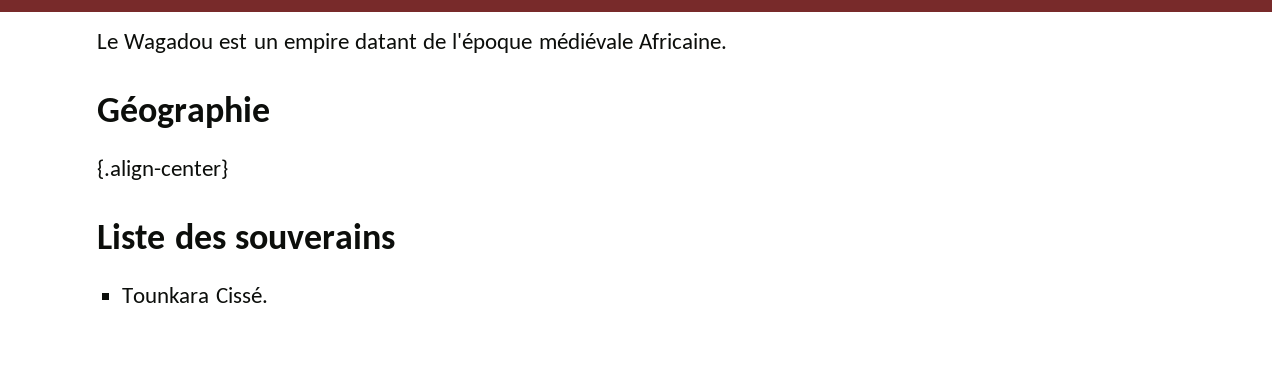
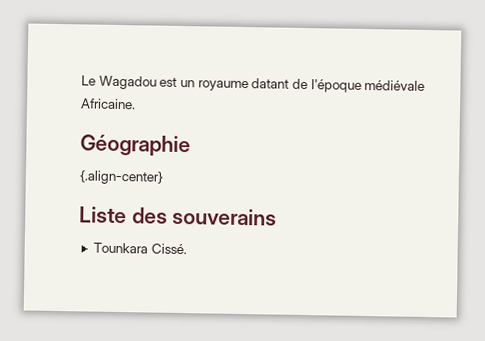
[283,33,349,53] empire -> [197,80,249,92] royaume

